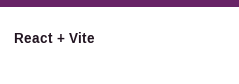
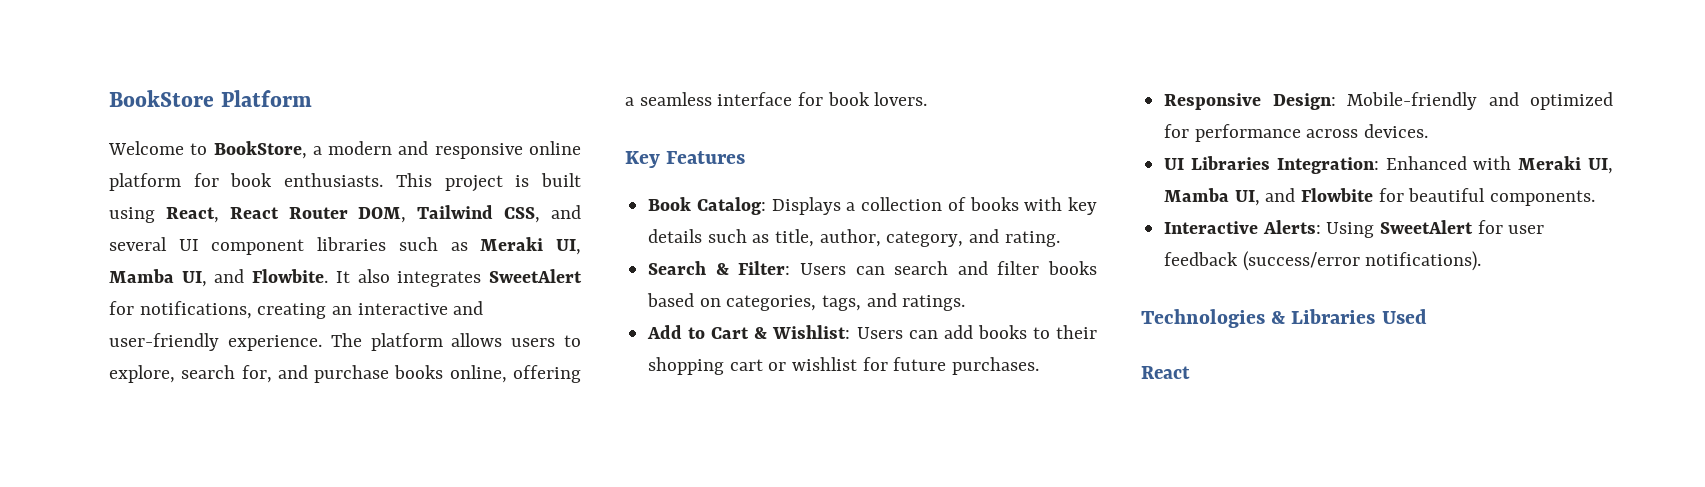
[14,32,95,43] React + Vite -> [109,90,312,107] [108,141,581,159] [109,173,581,192] [109,205,581,223] [109,237,581,255] [109,269,582,287] [109,301,484,319] [109,333,581,351] [109,365,581,383] [625,92,928,106] [625,151,746,168] [648,197,1097,215] [648,229,1060,247] [648,261,1097,275] [647,293,966,311] [647,325,1097,339] [648,357,1040,375] [1164,92,1613,110] [1164,124,1429,142] [1164,156,1613,174] [1164,188,1596,206] [1164,220,1545,238] [1164,251,1482,271] [1141,309,1427,328] [1141,366,1190,379] BookStore Platform // Welcome to BookStore, a modern and responsive online platform for book enthusiasts. This project is built using React, React Router DOM, Tailwind CSS, and several UI component libraries such as Meraki UI, Mamba UI, and Flowbite. It also integrates SweetAlert for notifications, creating an interactive and user-friendly experience. The platform allows users to explore, search for, and purchase books online, offering a seamless interface for book lovers. // Key Features // Book Catalog: Displays a collection of books with key details such as title, author, category, and rating. // Search & Filter: Users can search and filter books based on categories, tags, and ratings. // Add to Cart & Wishlist: Users can add books to their shopping cart or wishlist for future purchases. // Responsive Design: Mobile-friendly and optimized for performance across devices. // UI Libraries Integration: Enhanced with Meraki UI, Mamba UI, and Flowbite for beautiful components. // Interactive Alerts: Using SweetAlert for user feedback (success/error notifications). // Technologies & Libraries Used // React

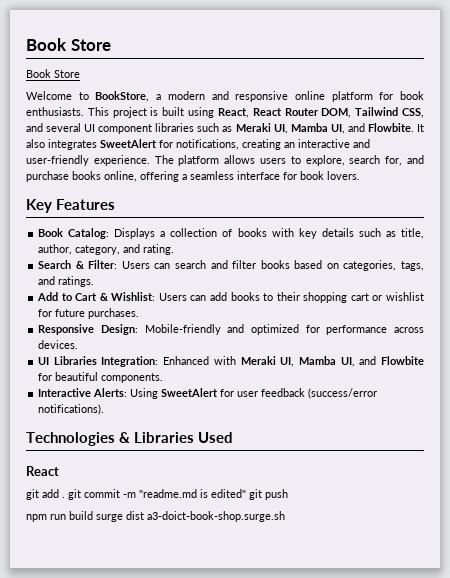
[109,90,312,107] BookStore Platform -> [26,38,111,51] [26,69,80,78] Book Store // Book Store
(1190, 372) none -> [26,489,288,500] [26,511,285,522] // git add . git commit -m "readme.md is edited" git push // npm run build surge dist a3-doict-book-shop.surge.sh

